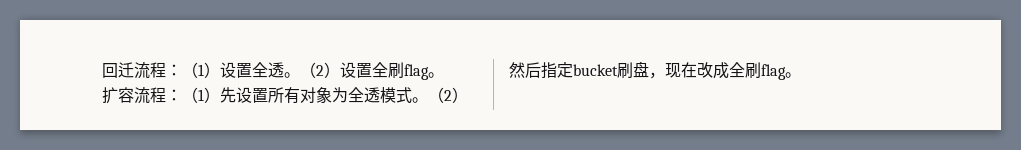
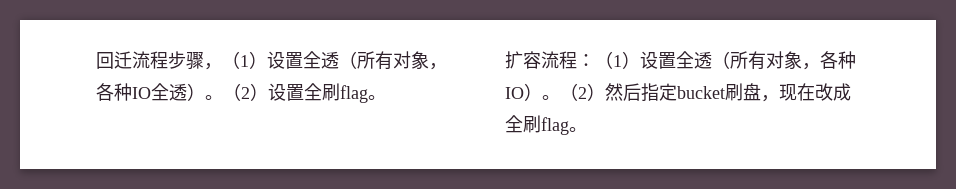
[165,62,284,78] ：（1）设置全透 -> [168,51,447,70] [96,83,205,101] 步骤，（1）设置全透（所有对象，各种IO全透）
[219,87,412,104] 先设置所有对象为全透模式 -> [640,51,856,70] [505,83,542,101] 设置全透（所有对象，各种IO）

